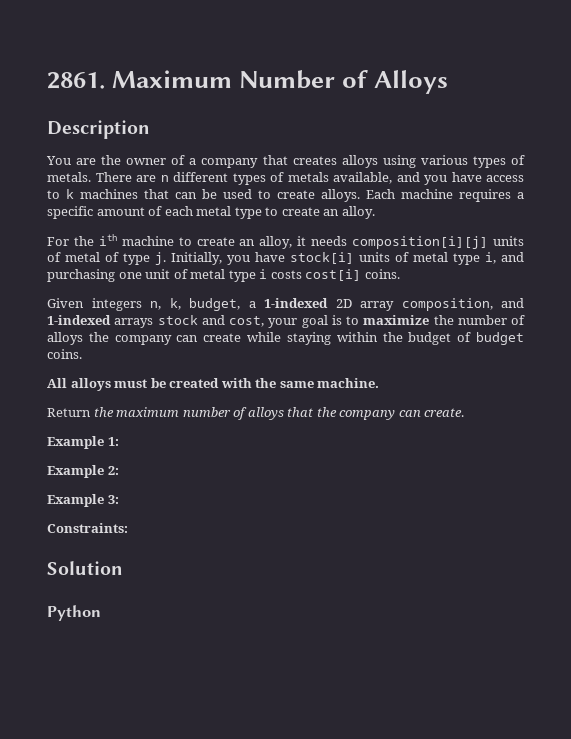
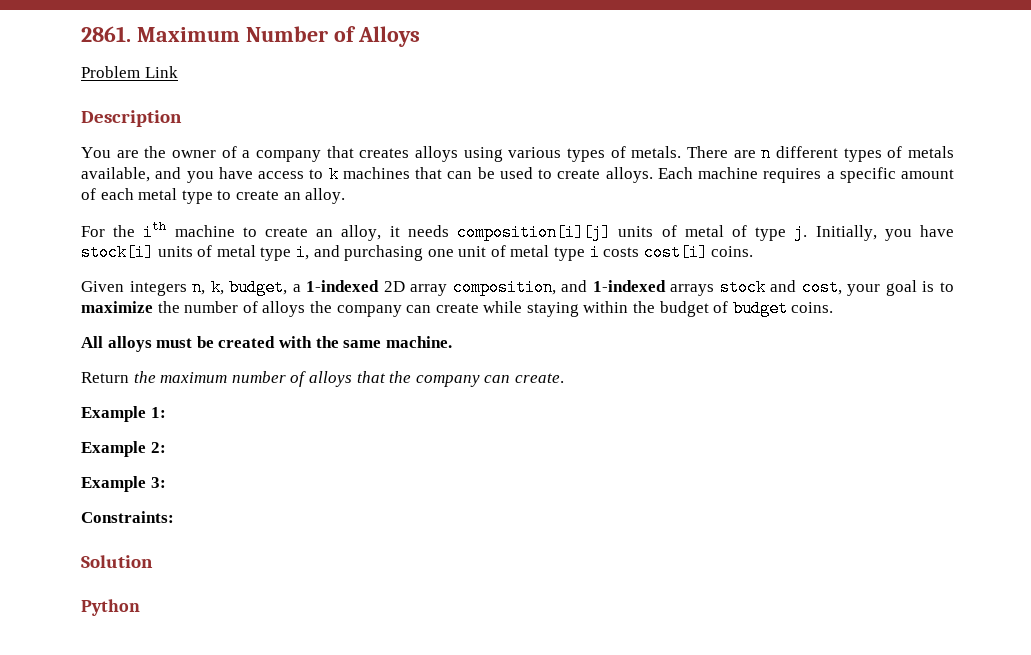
(449, 82) none -> [81,66,178,78] // Problem Link

